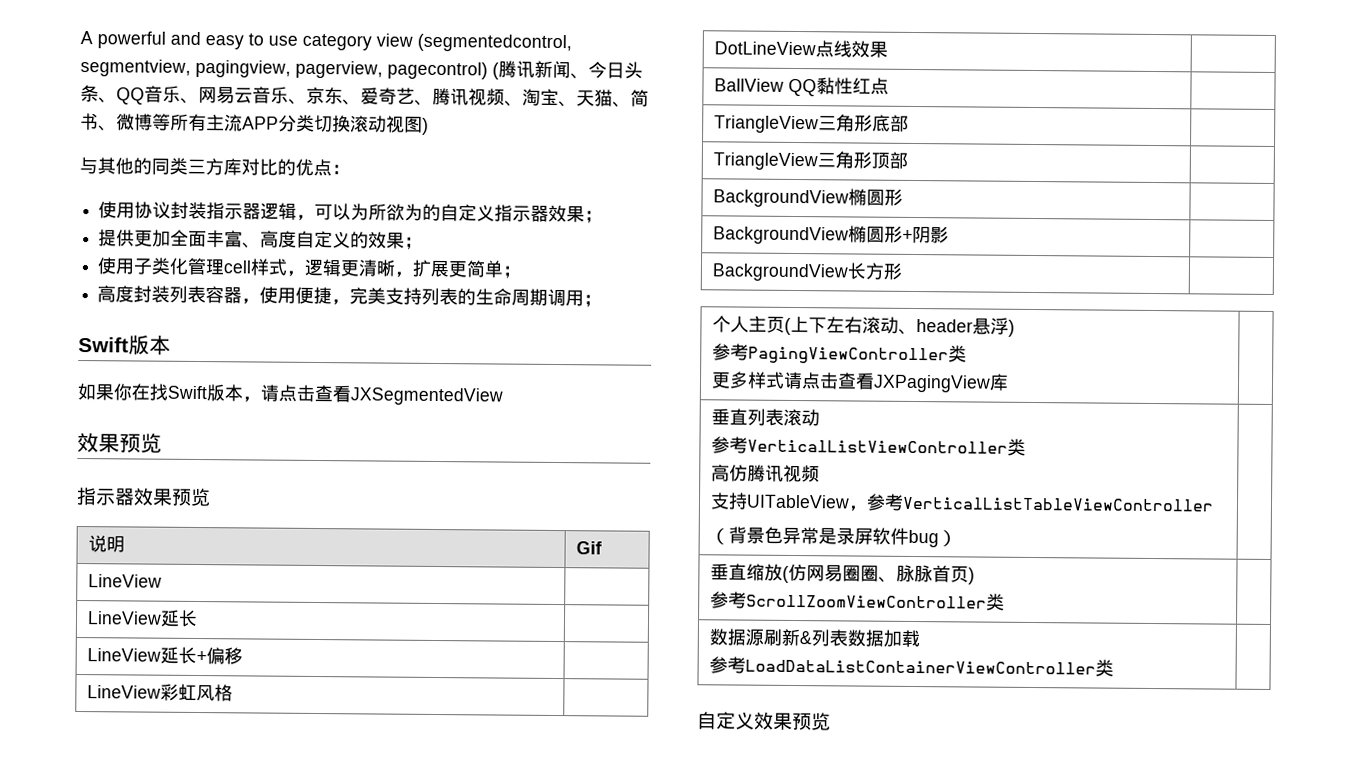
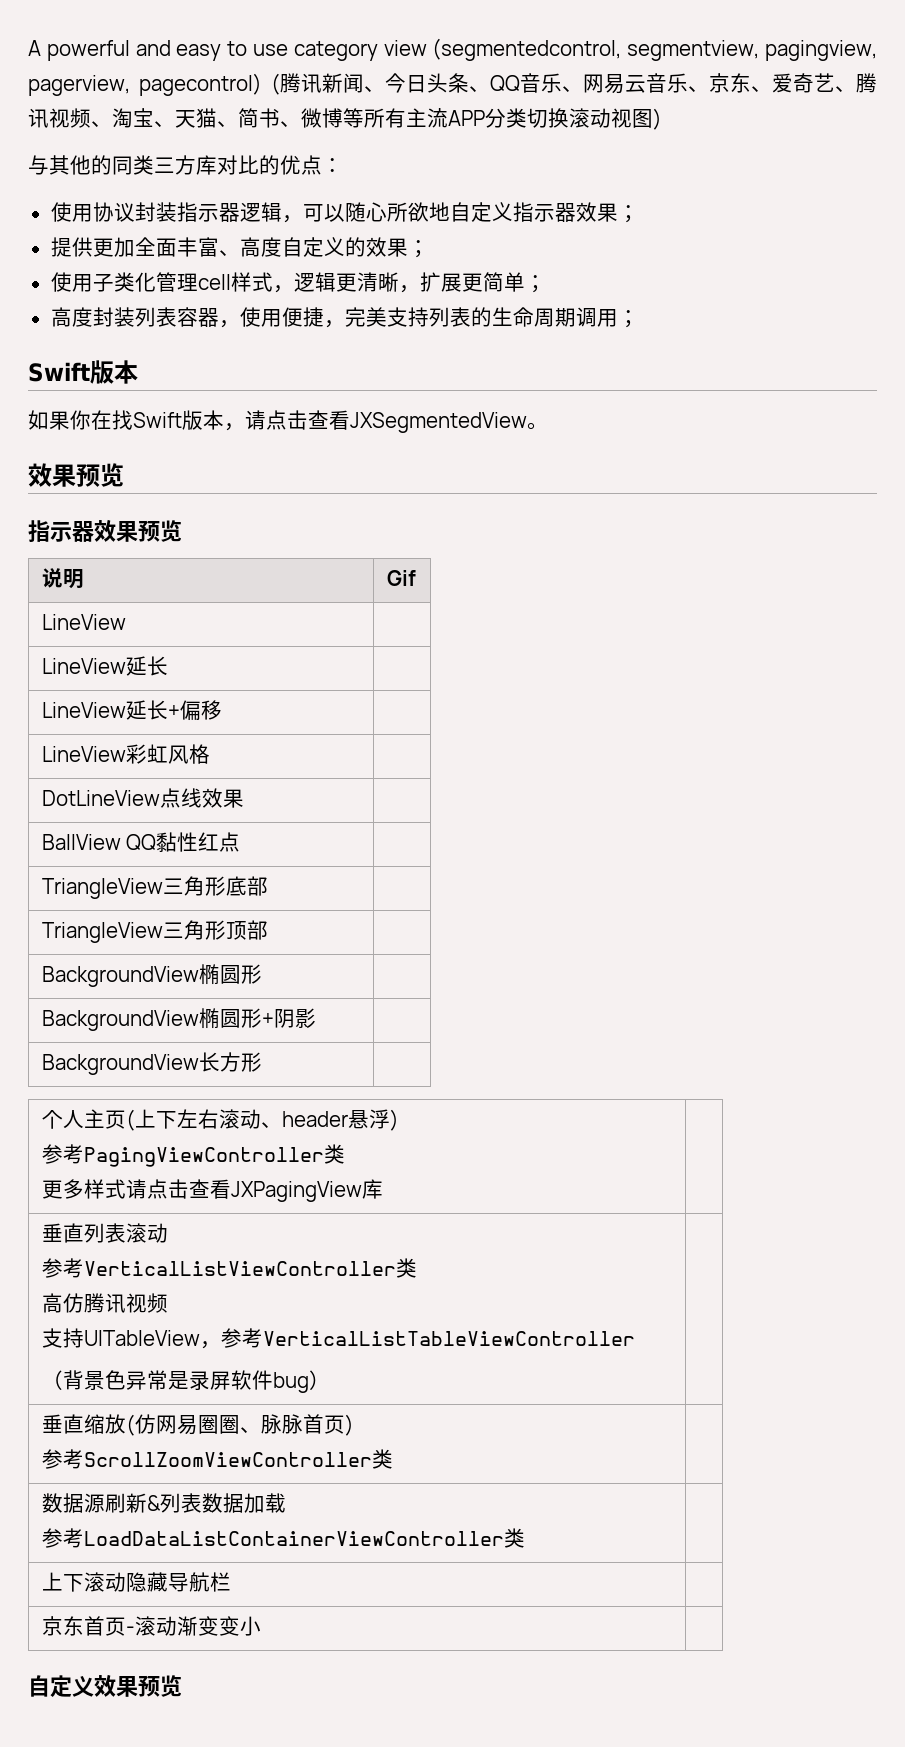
[350,203,442,222] 为所欲为的 -> [344,202,450,222] 随心所欲地
(503, 396) none -> [527,422,548,430] 。
(1115, 668) none -> [41,1572,231,1592] [41,1616,261,1636] // 上下滚动隐藏导航栏 | // 京东首页-滚动渐变变小 |

